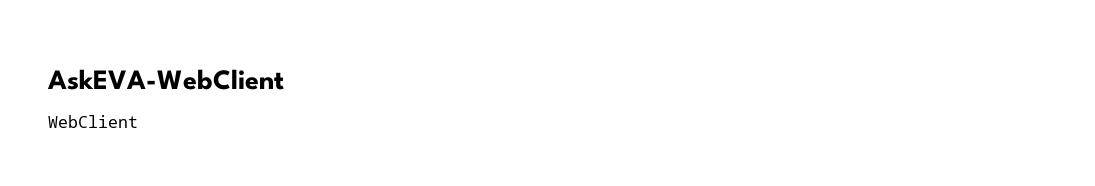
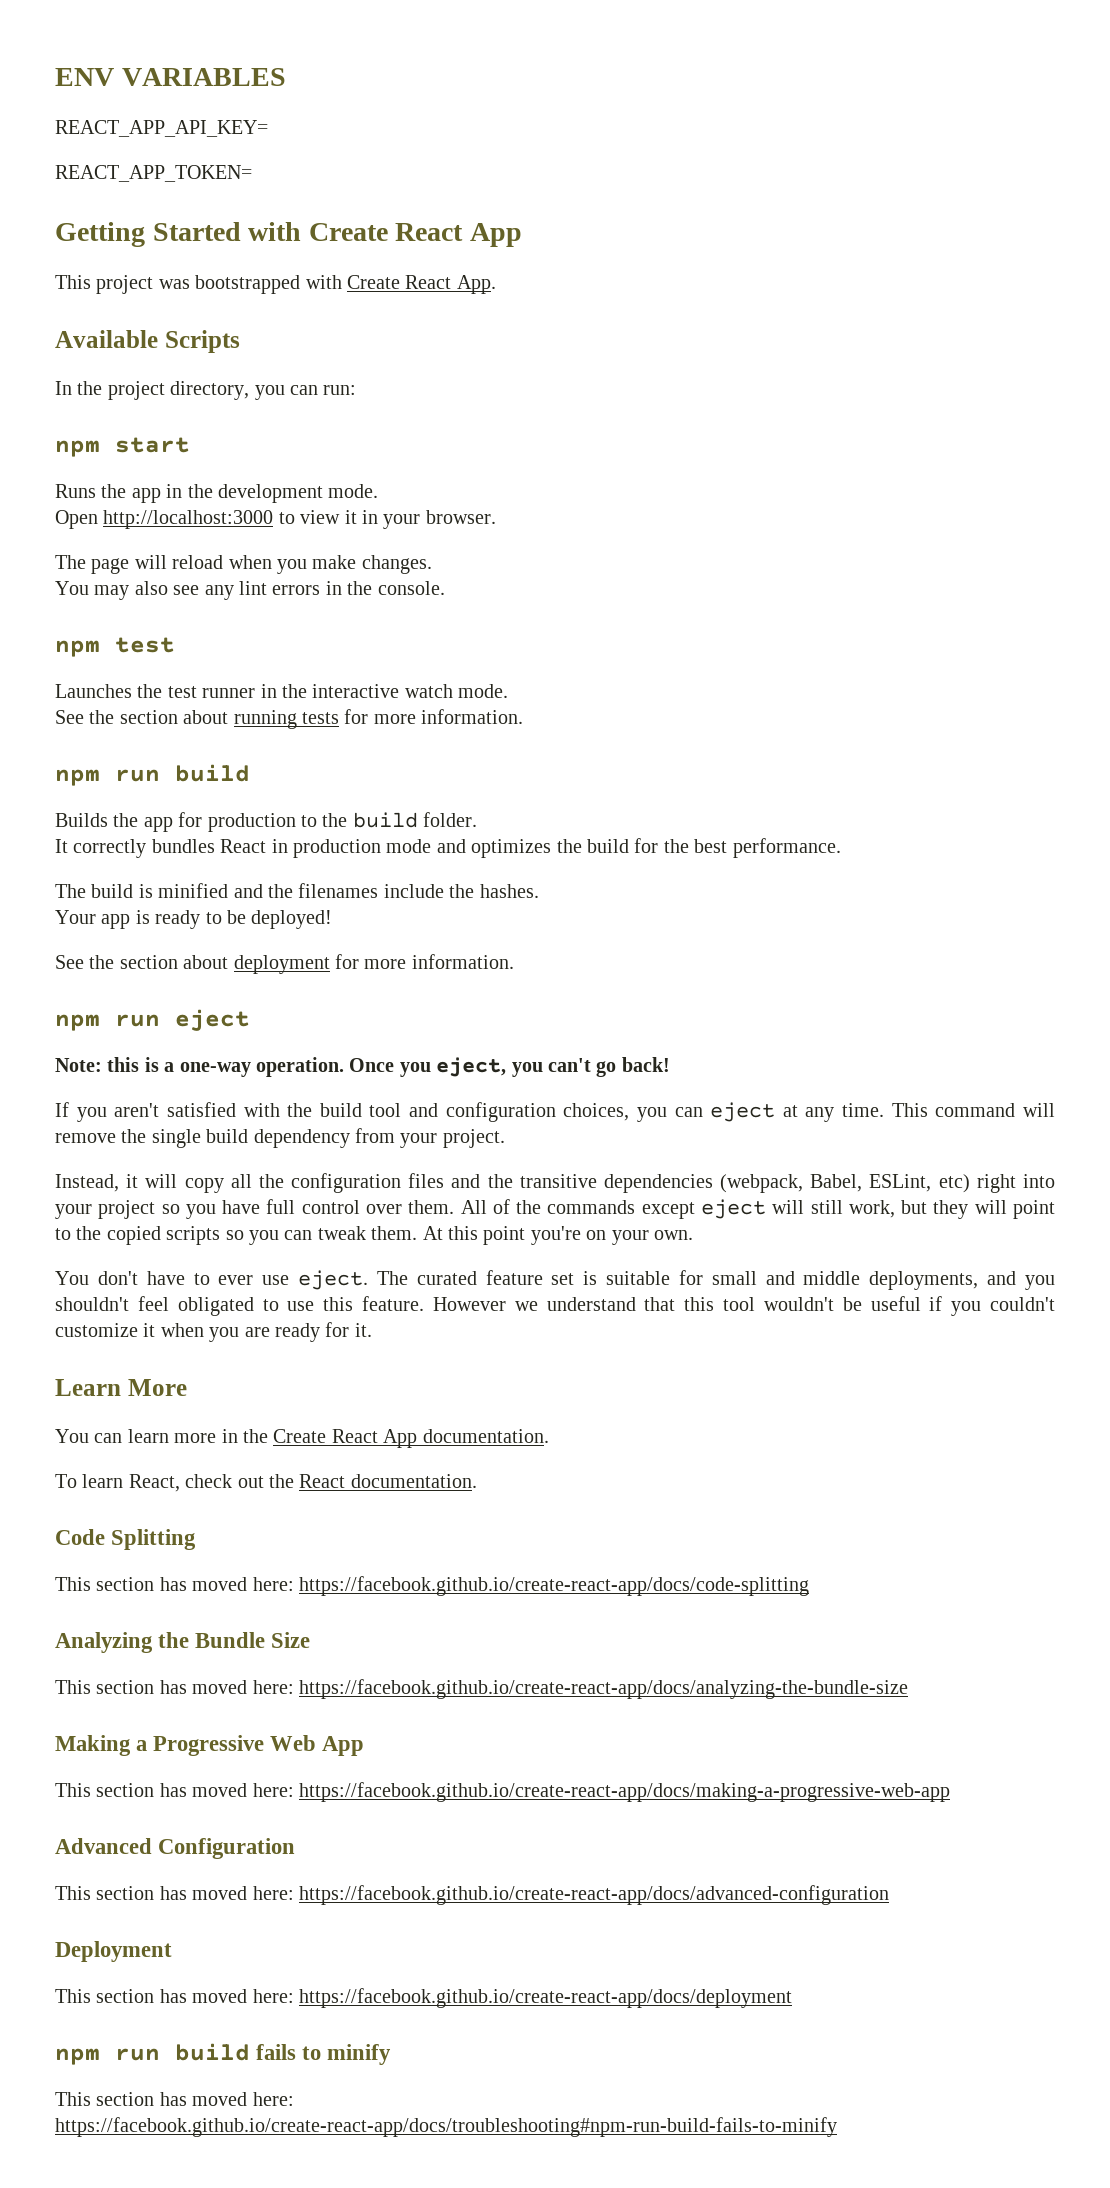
[47,69,284,90] [48,115,138,128] AskEVA-WebClient // WebClient -> [55,68,286,86] [55,120,268,137] [55,165,252,182] [55,222,522,247] [55,275,496,294] [55,330,240,353] [55,381,357,400] [55,437,190,457] [55,484,379,503] [55,510,496,529] [55,555,432,574] [55,581,445,600] [55,637,175,657] [55,684,509,698] [55,709,524,729] [55,764,250,786] [55,812,478,832] [55,838,841,858] [55,883,539,898] [55,910,333,929] [55,954,514,974] [55,1009,250,1031] [55,1057,670,1077] [55,1102,1056,1122] [55,1128,505,1148] [55,1173,1055,1193] [55,1199,1056,1219] [55,1226,693,1245] [55,1270,1056,1290] [55,1296,1056,1316] [55,1322,372,1342] [55,1379,187,1396] [55,1429,549,1448] [55,1474,477,1492] [55,1529,197,1550] [55,1576,809,1596] [55,1632,311,1653] [55,1679,908,1699] [55,1735,365,1756] [55,1782,950,1802] [55,1838,296,1859] [55,1885,889,1905] [55,1941,172,1962] [55,1988,792,2008] [55,2043,392,2065] [55,2092,294,2106] [55,2117,837,2137] ENV VARIABLES // REACT_APP_API_KEY= // REACT_APP_TOKEN= // Getting Started with Create React App // This project was bootstrapped with Create React App. // Available Scripts // In the project directory, you can run: // npm start // Runs the app in the development mode. // Open http://localhost:3000 to view it in your browser. // The page will reload when you make changes. // You may also see any lint errors in the console. // npm test // Launches the test runner in the interactive watch mode. // See the section about running tests for more information. // npm run build // Builds the app for production to the build folder. // It correctly bundles React in production mode and optimizes the build for the best performance. // The build is minified and the filenames include the hashes. // Your app is ready to be deployed! // See the section about deployment for more information. // npm run eject // Note: this is a one-way operation. Once you eject, you can't go back! // If you aren't satisfied with the build tool and configuration choices, you can eject at any time. This command will remove the single build dependency from your project. // Instead, it will copy all the configuration files and the transitive dependencies (webpack, Babel, ESLint, etc) right into your project so you have full control over them. All of the commands except eject will still work, but they will point to the copied scripts so you can tweak them. At this point you're on your own. // You don't have to ever use eject. The curated feature set is suitable for small and middle deployments, and you shouldn't feel obligated to use this feature. However we understand that this tool wouldn't be useful if you couldn't customize it when you are ready for it. // Learn More // You can learn more in the Create React App documentation. // To learn React, check out the React documentation. // Code Splitting // This section has moved here: https://facebook.github.io/create-react-app/docs/code-splitting // Analyzing the Bundle Size // This section has moved here: https://facebook.github.io/create-react-app/docs/analyzing-the-bundle-size // Making a Progressive Web App // This section has moved here: https://facebook.github.io/create-react-app/docs/making-a-progressive-web-app // Advanced Configuration // This section has moved here: https://facebook.github.io/create-react-app/docs/advanced-configuration // Deployment // This section has moved here: https://facebook.github.io/create-react-app/docs/deployment // npm run build fails to minify // This section has moved here: https://facebook.github.io/create-react-app/docs/troubleshooting#npm-run-build-fails-to-minify

